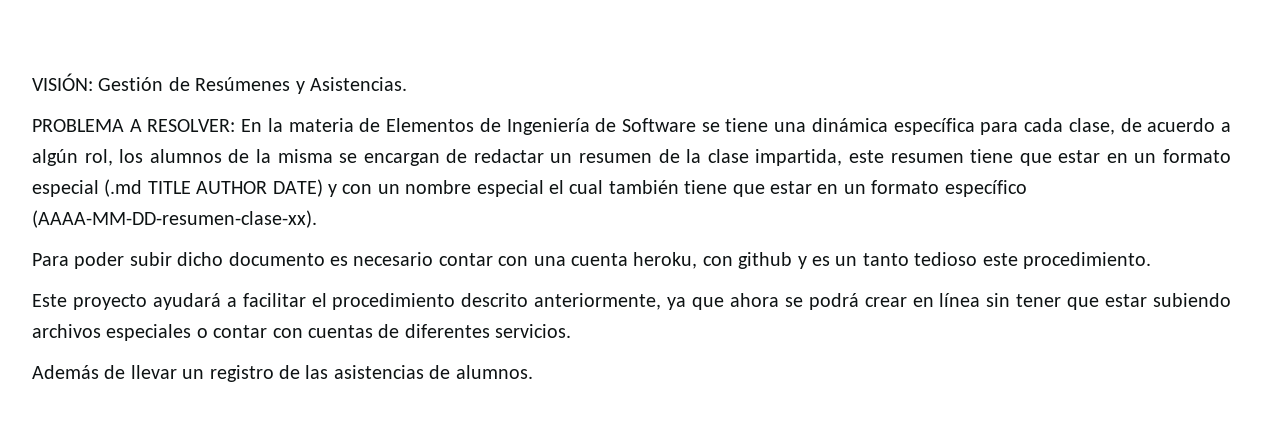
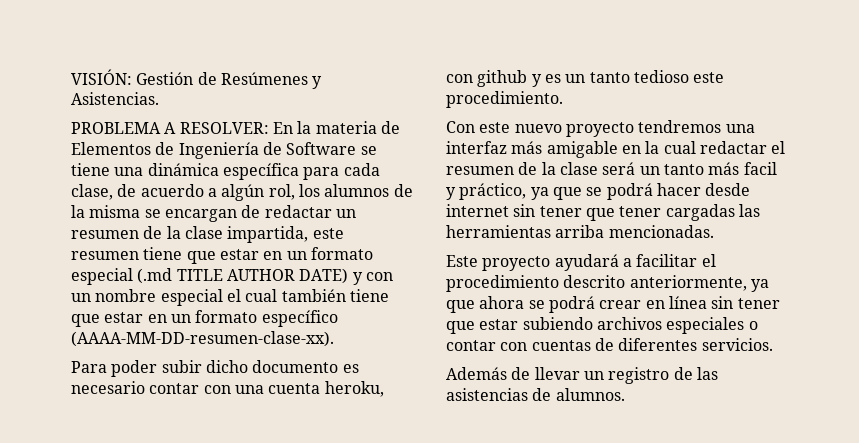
(1151, 260) none -> [446,120,755,137] [446,141,786,158] [446,162,777,175] [446,183,751,200] [446,204,760,221] [446,225,714,238] // Con este nuevo proyecto tendremos una interfaz más amigable en la cual redactar el resumen de la clase será un tanto más facil y práctico, ya que se podrá hacer desde internet sin tener que tener cargadas las herramientas arriba mencionadas.

